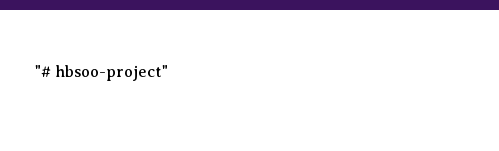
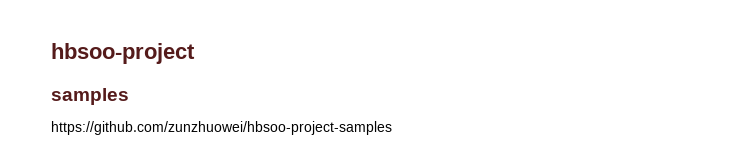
[35,65,169,81] "# hbsoo-project" -> [51,43,195,64] [51,88,129,105] [51,121,392,135] hbsoo-project // samples // https://github.com/zunzhuowei/hbsoo-project-samples

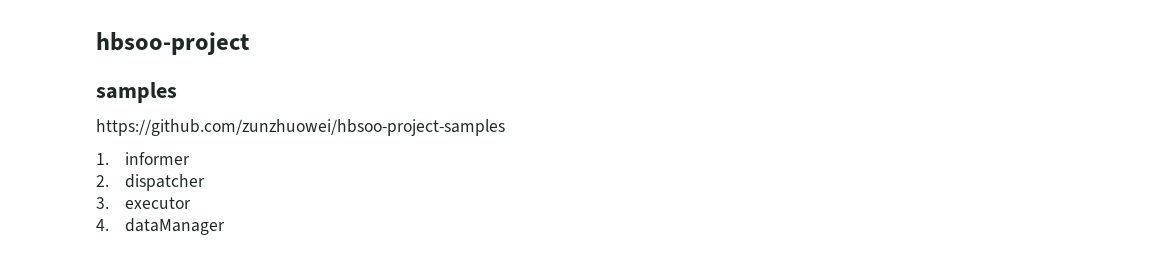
(392, 128) none -> [96,152,190,165] [96,174,205,191] [96,197,191,209] [96,218,225,235] // 1. informer // 2. dispatcher // 3. executor // 4. dataManager

